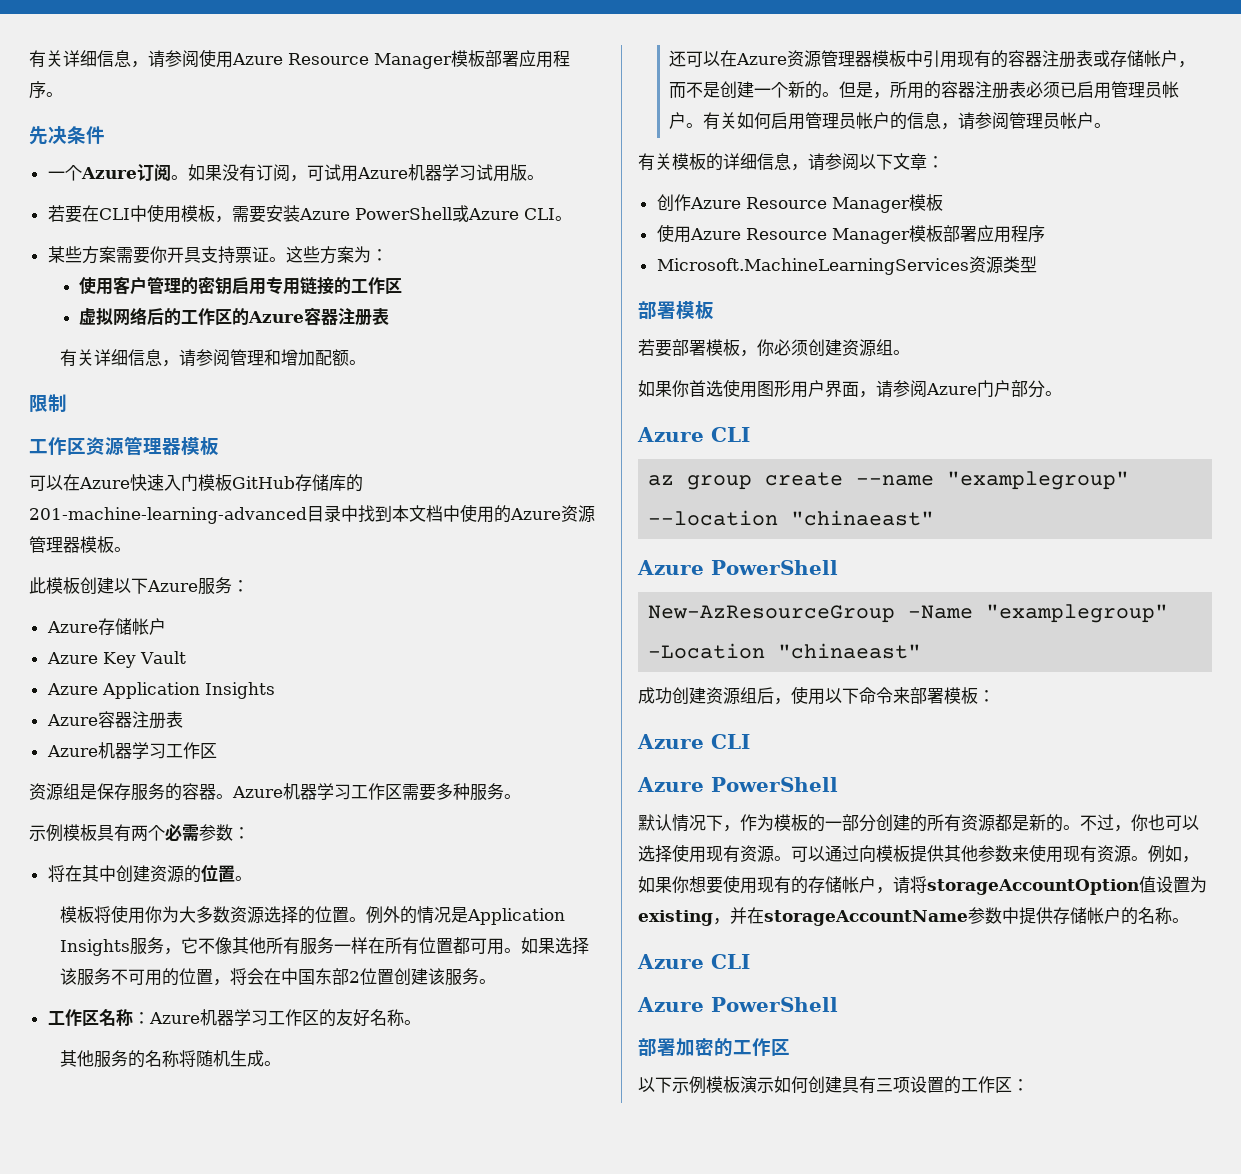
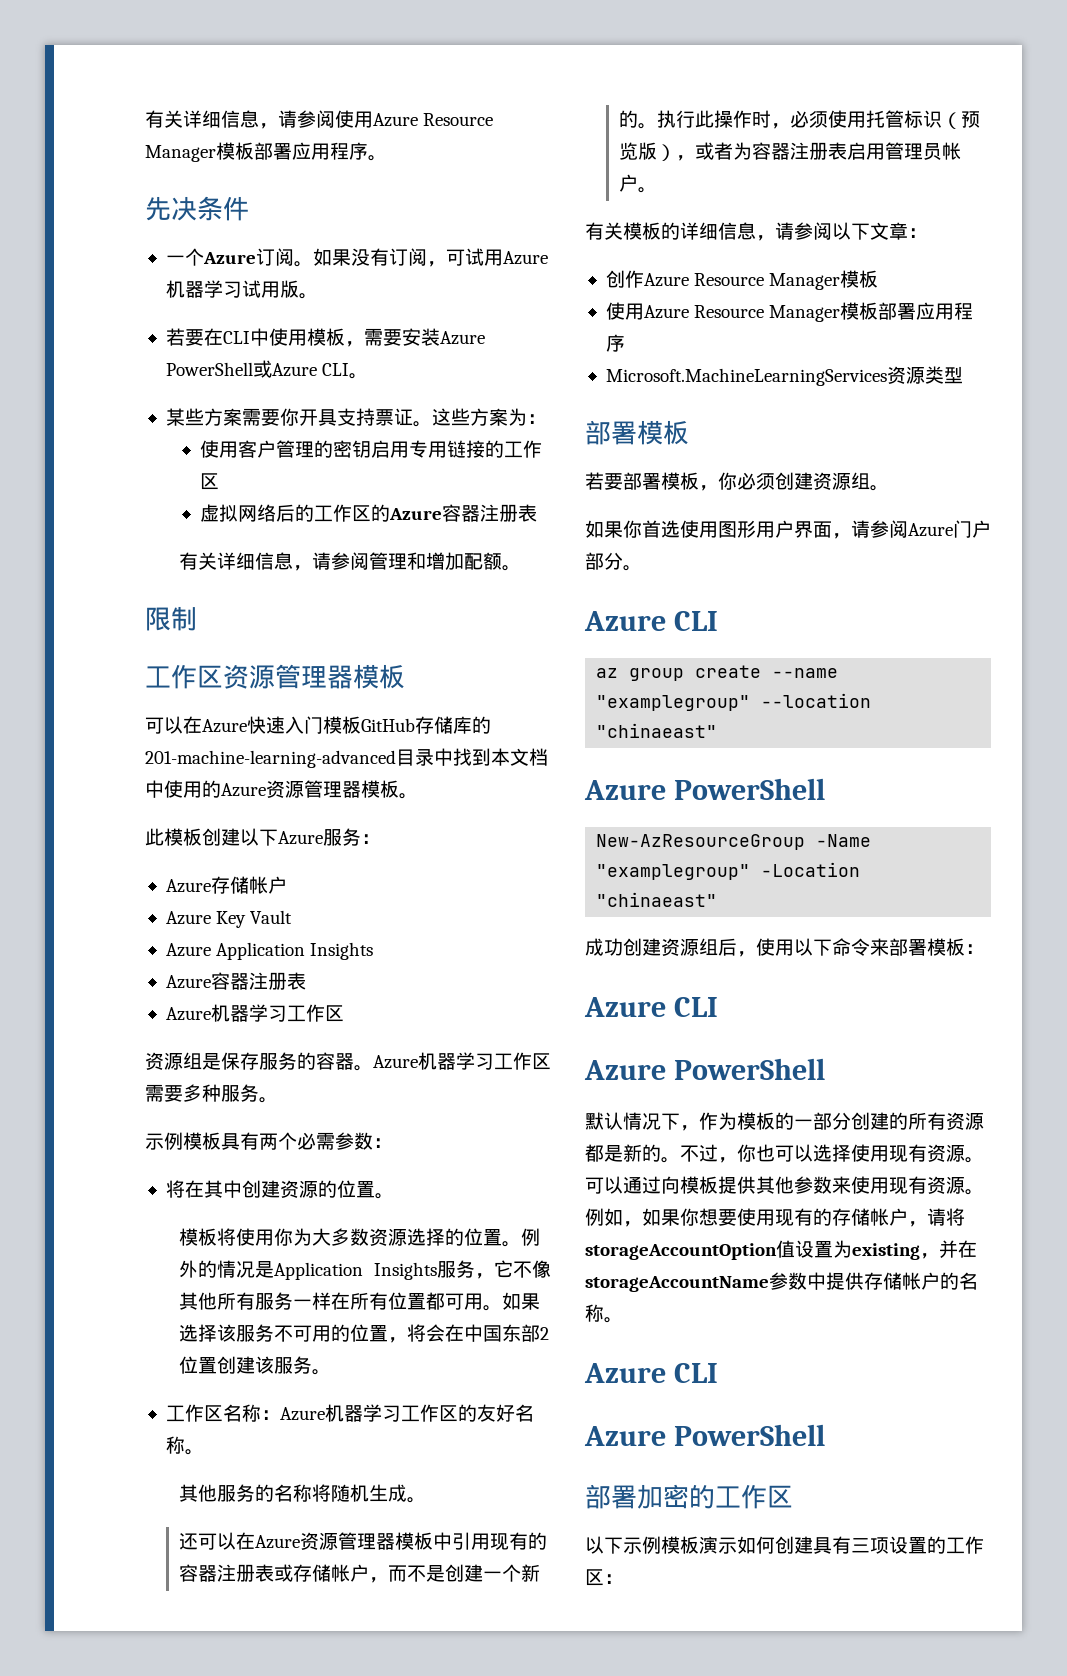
[839,81,1078,99] 但是，所用的容器注册表必须已 -> [657,110,981,129] [619,142,848,161] 执行此操作时，必须使用托管标识（预览版），或者为容器注册表
[703,112,1112,130] 有关如何启用管理员帐户的信息，请参阅管理员帐户。 -> (658, 190) none

